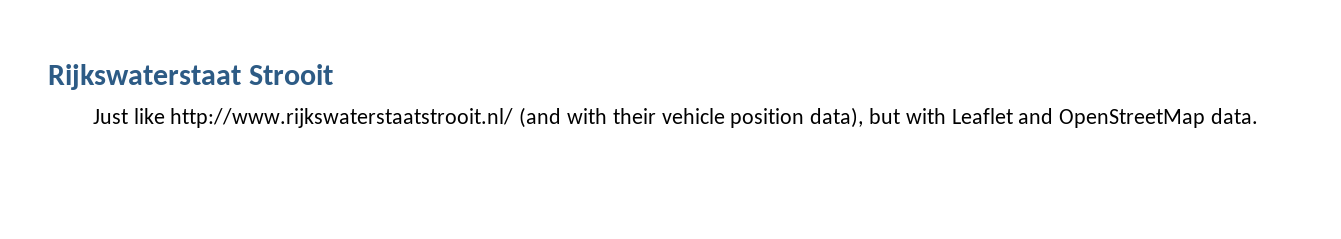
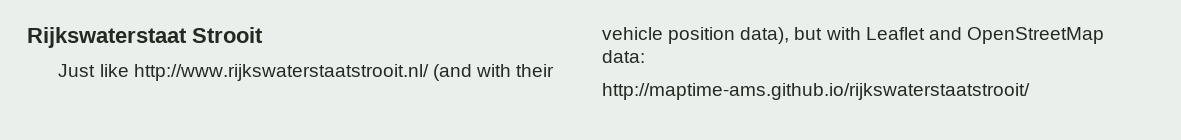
[1211,108,1259,124] data. -> [602,50,645,63] [602,83,1030,100] data: // http://maptime-ams.github.io/rijkswaterstaatstrooit/

